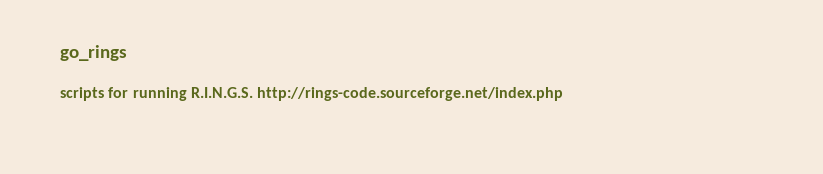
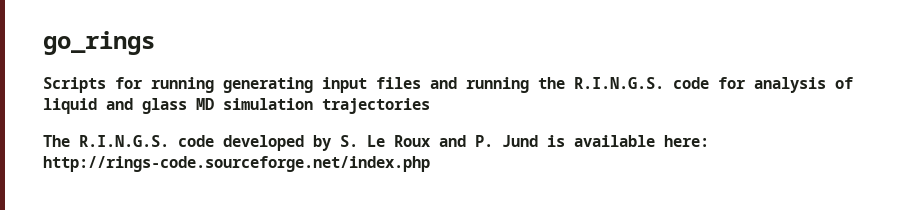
[60,87,104,101] scripts -> [43,77,106,93] Scripts
[190,87,253,98] R.I.N.G.S. -> [223,77,853,93] [43,98,430,114] [43,135,709,151] generating input files and running the R.I.N.G.S. code for analysis of liquid and glass MD simulation trajectories // The R.I.N.G.S. code developed by S. Le Roux and P. Jund is available here:

